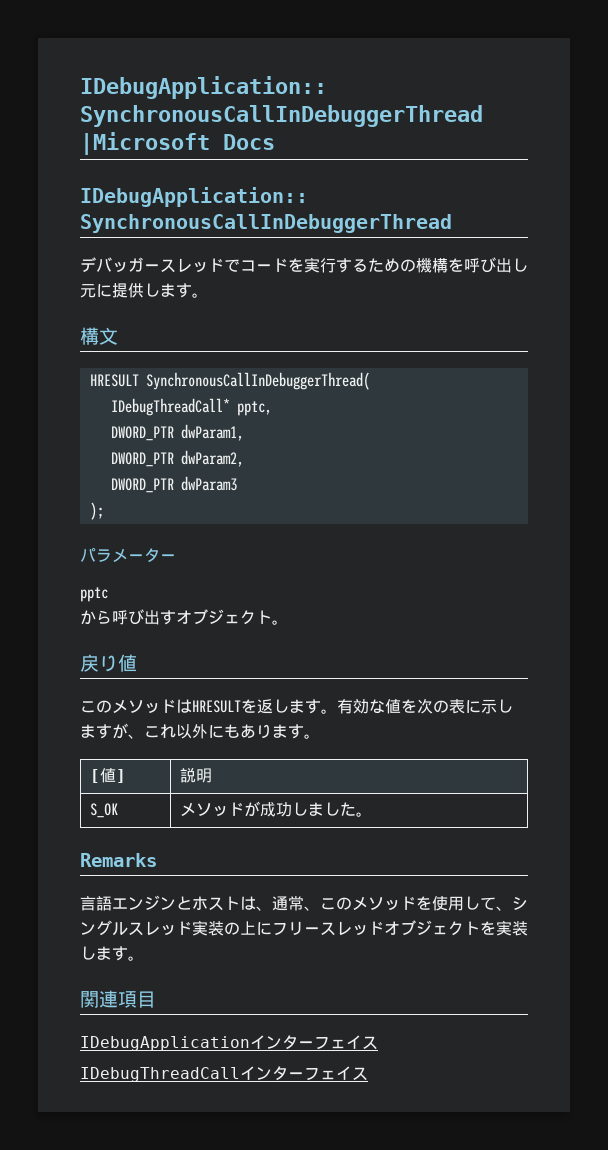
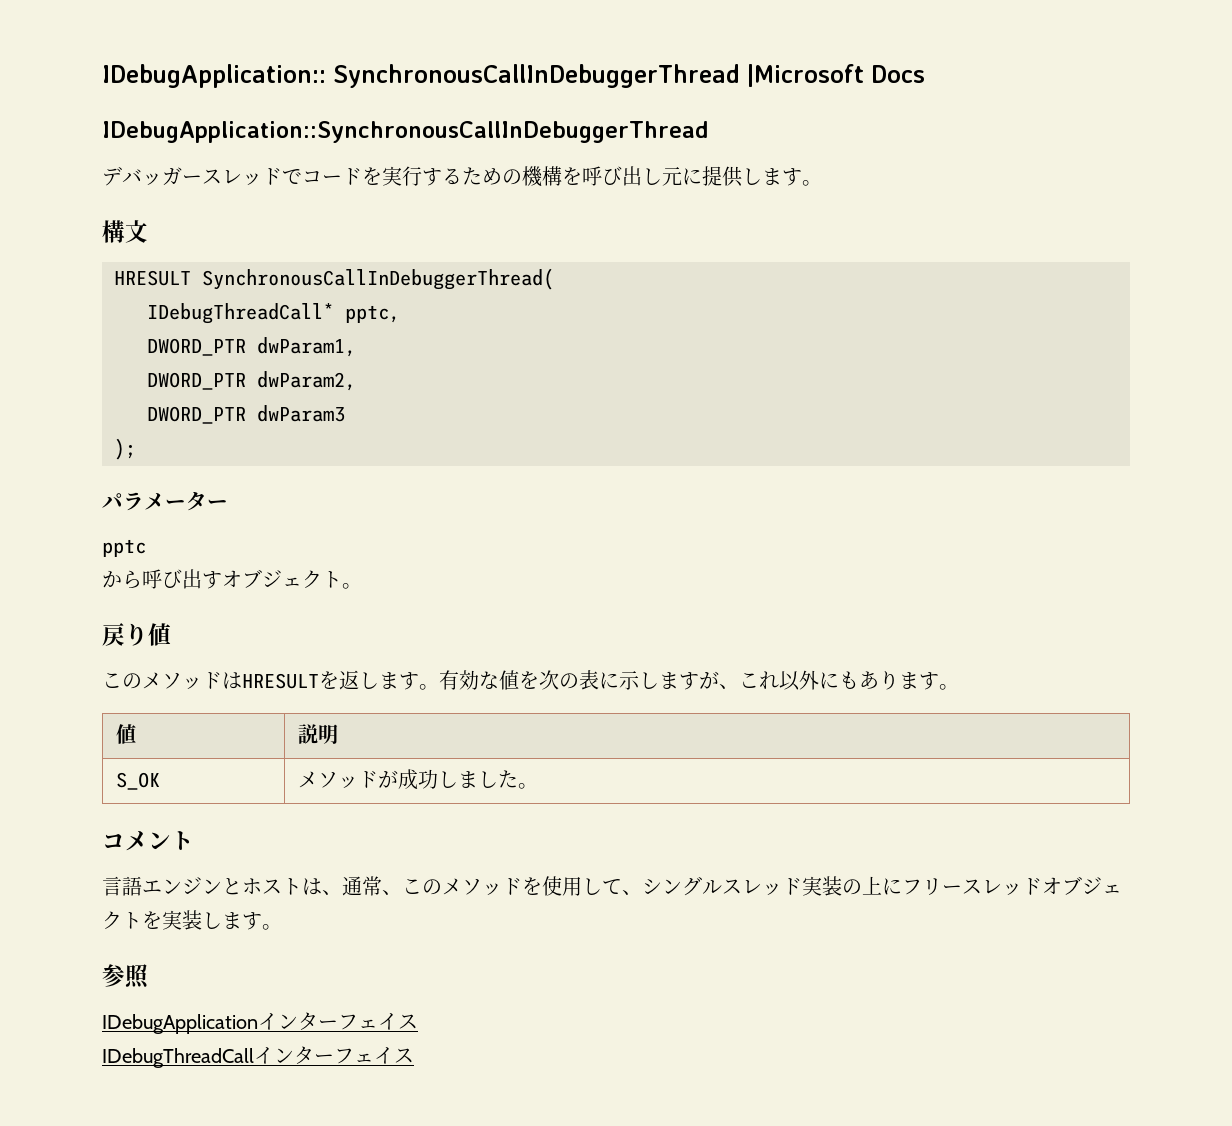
[89,768,126,783] [値] -> [116,724,137,744] 値
[80,853,157,867] Remarks -> [102,831,194,851] コメント
[80,990,156,1008] 関連項目 -> [102,964,149,989] 参照

